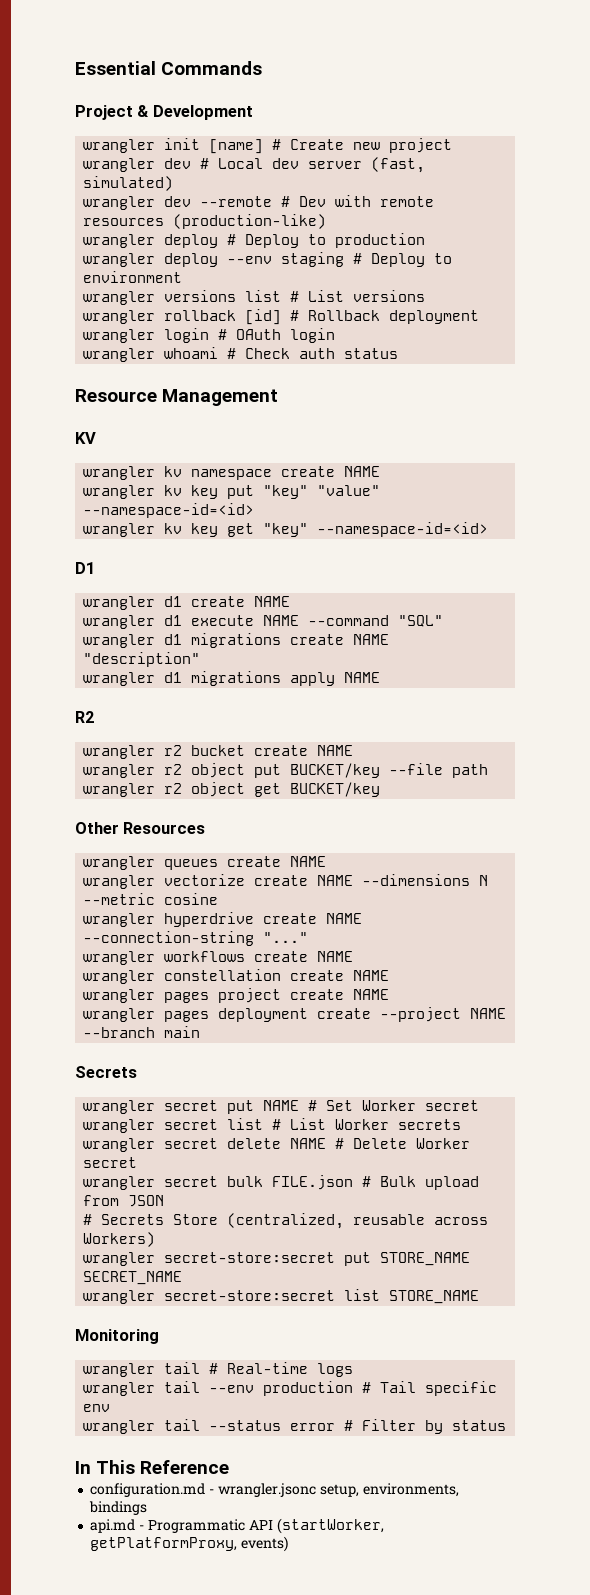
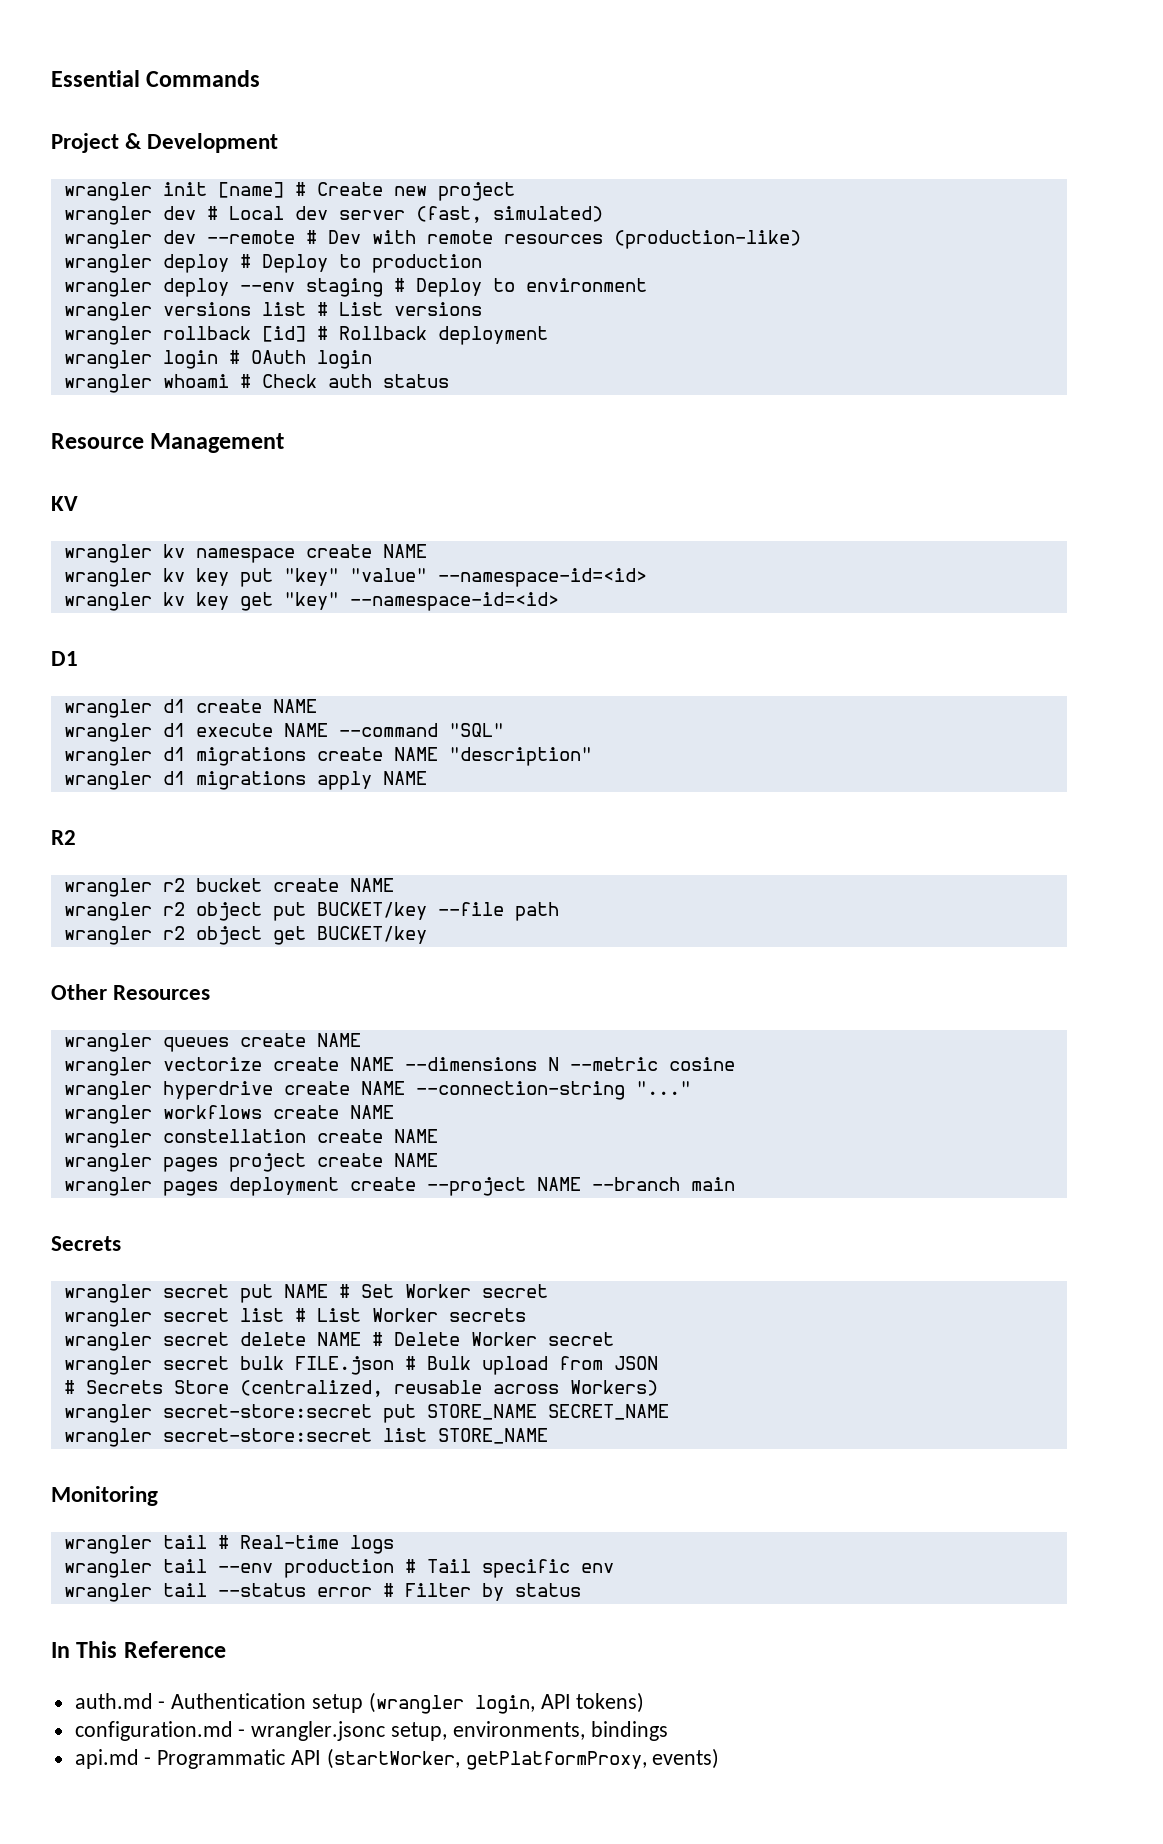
(230, 1467) none -> [74,1692,645,1714] // auth.md - Authentication setup (wrangler login, API tokens)

